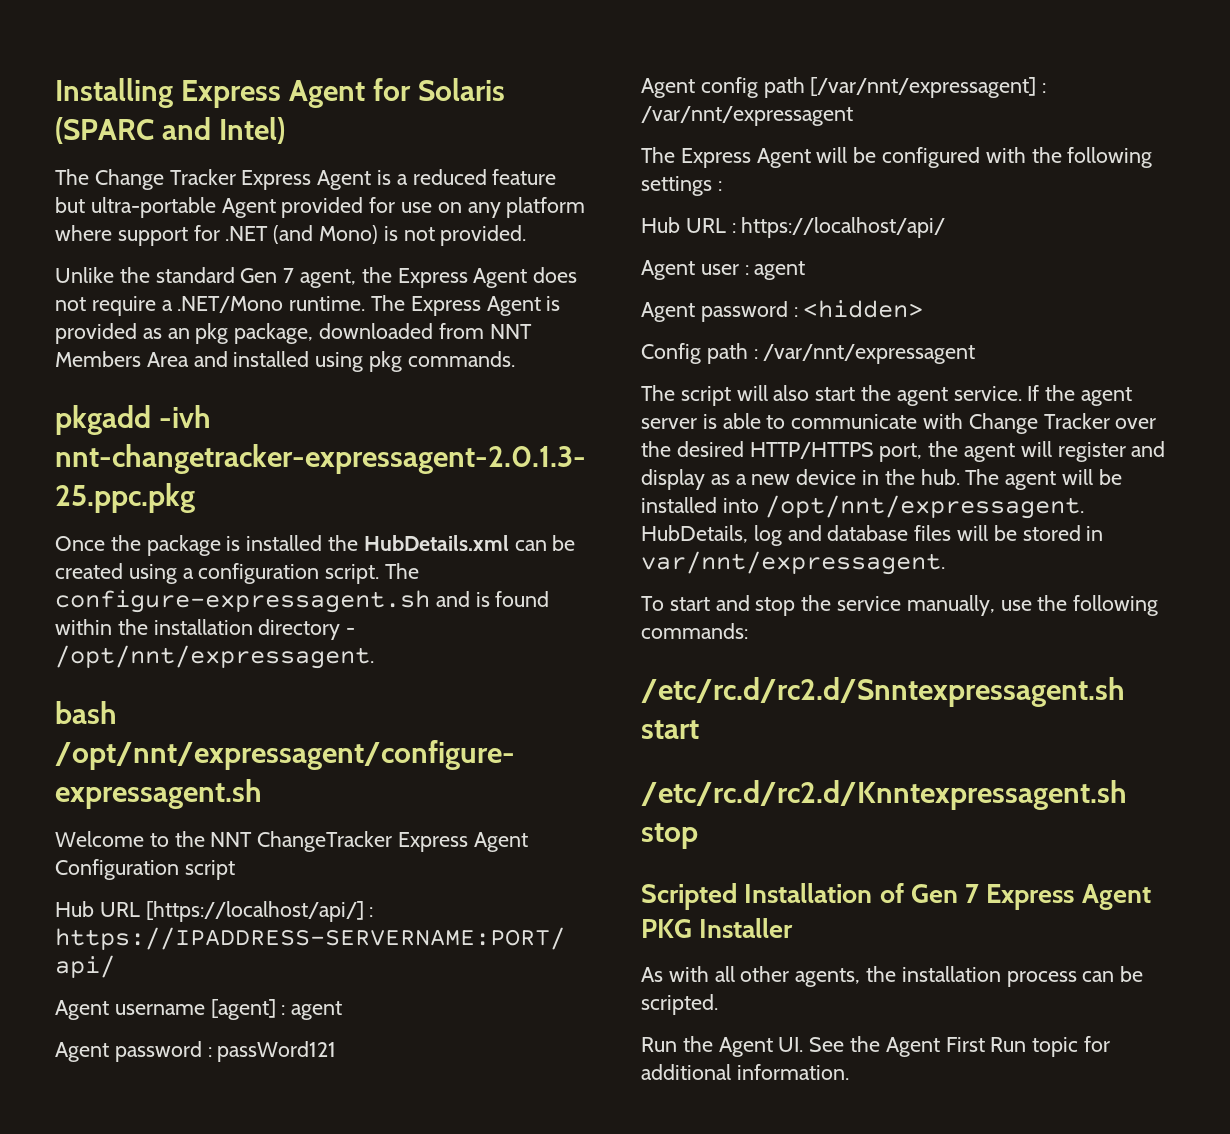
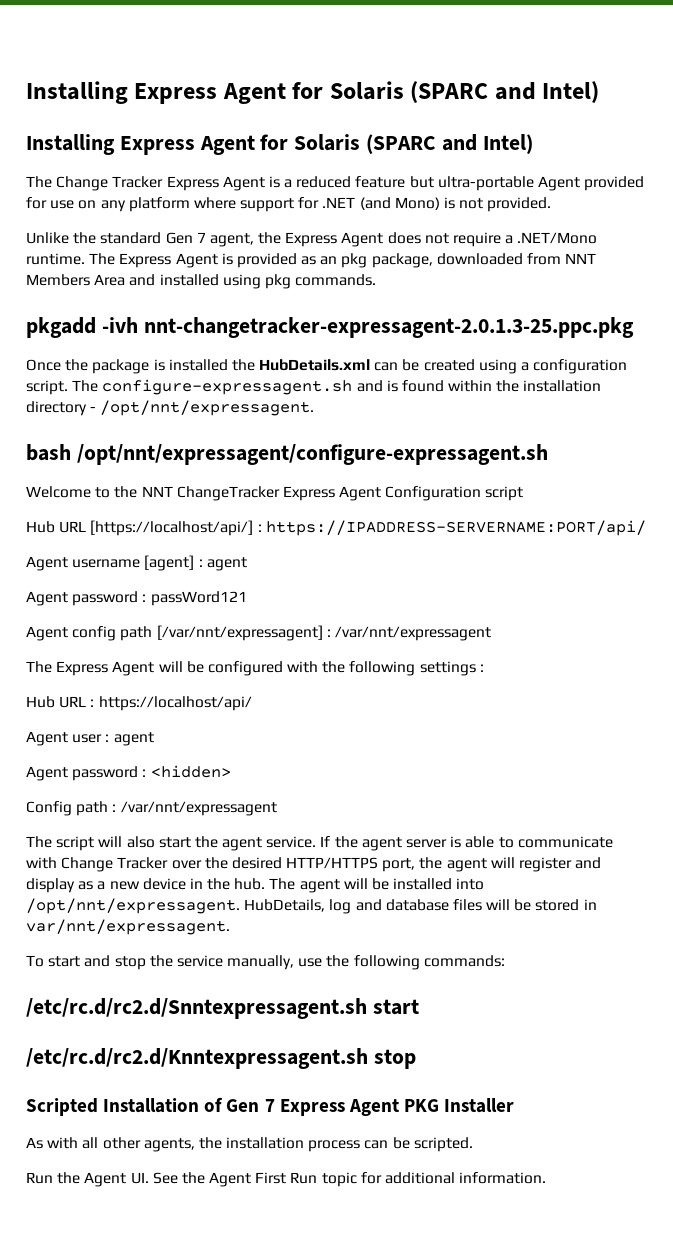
[55,78,506,108] [55,117,286,144] Installing Express Agent for Solaris (SPARC and Intel) -> [26,81,600,104] [26,134,533,155] Installing Express Agent for Solaris (SPARC and Intel) // Installing Express Agent for Solaris (SPARC and Intel)

